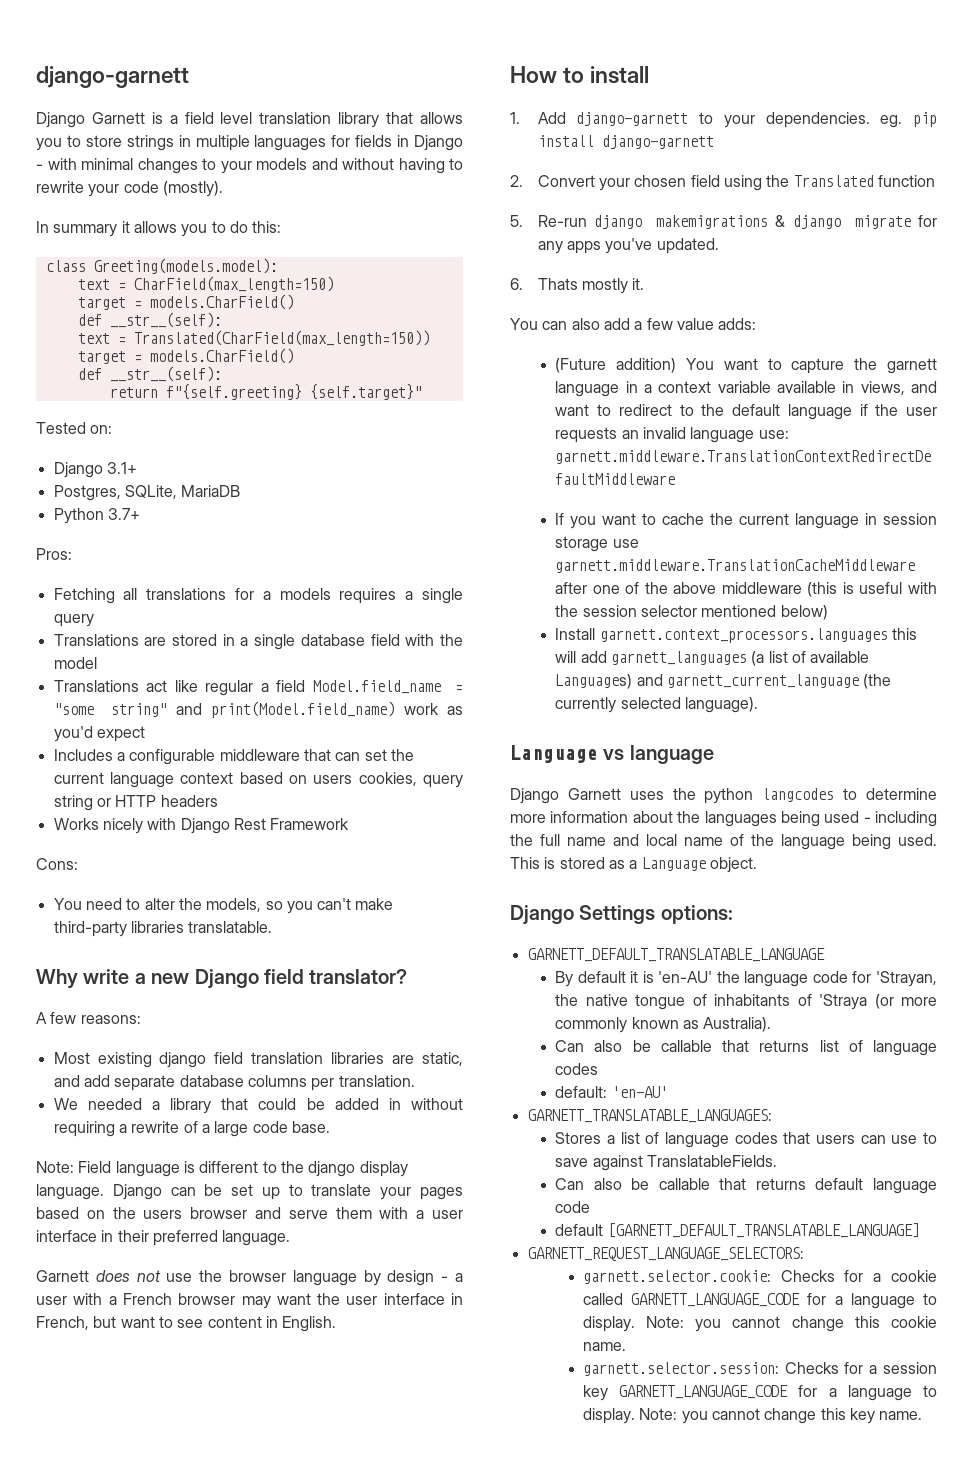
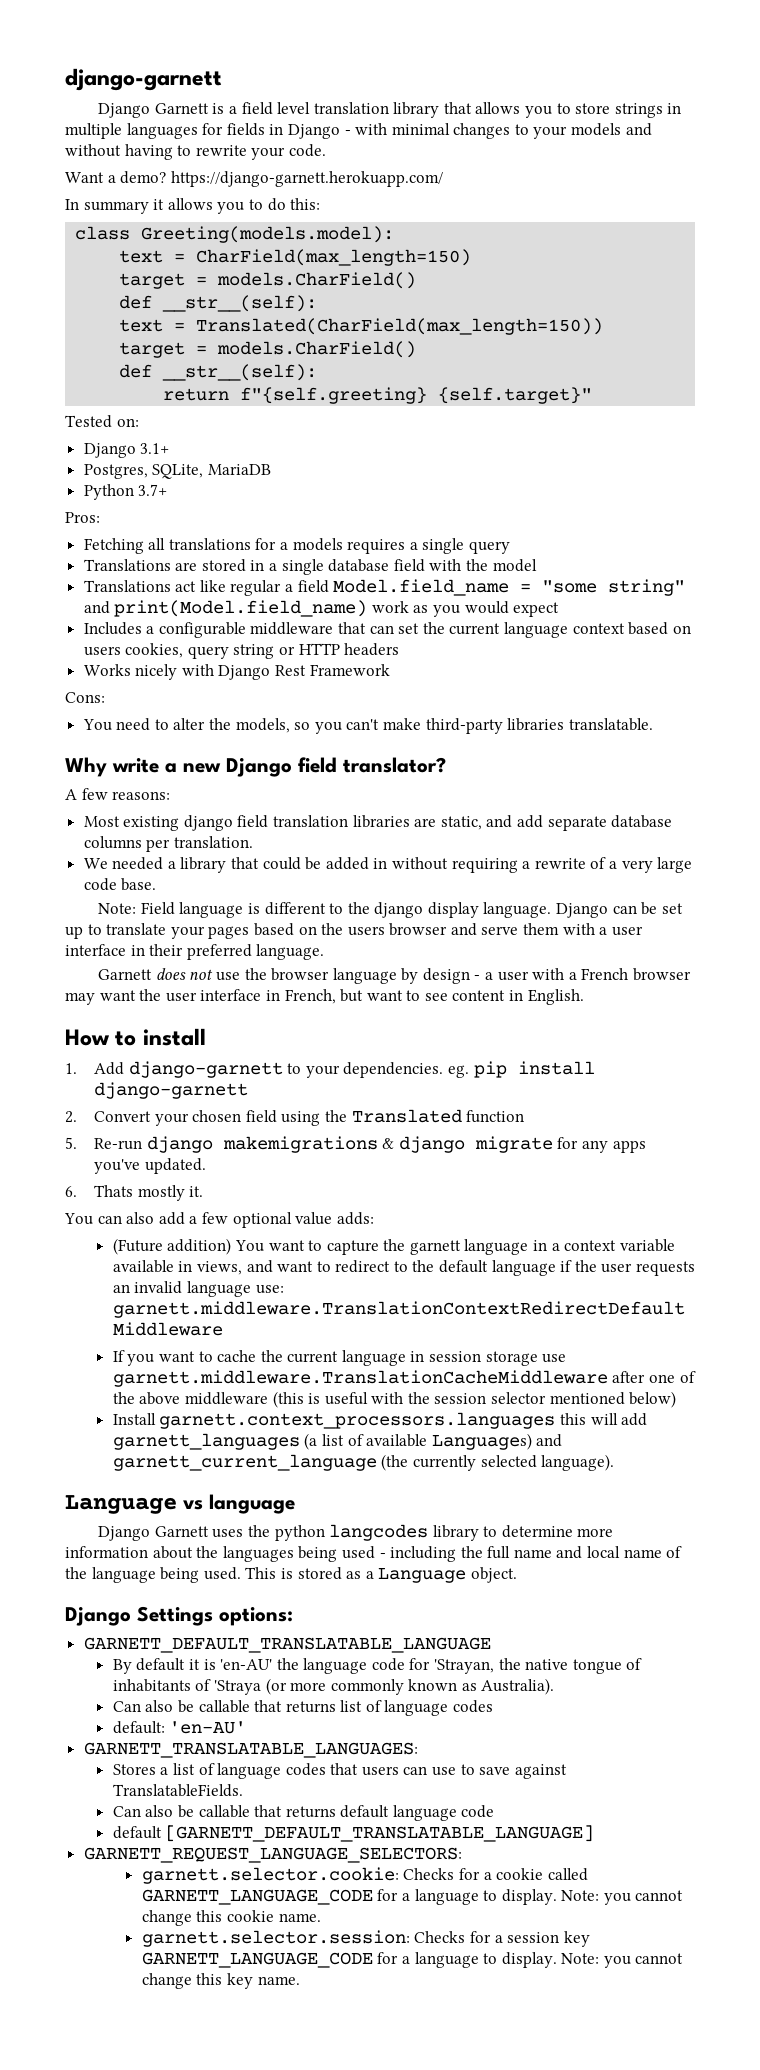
[123,181,223,197] code (mostly). -> [288,144,326,157] [65,171,443,187] code. // Want a demo? https://django-garnett.herokuapp.com/
[53,726,93,742] you'd -> [433,601,509,617] you would
(210, 1128) none -> [621,860,653,873] very
(673, 324) none -> [232,1212,292,1228] optional
(835, 795) none -> [432,1525,479,1541] library

